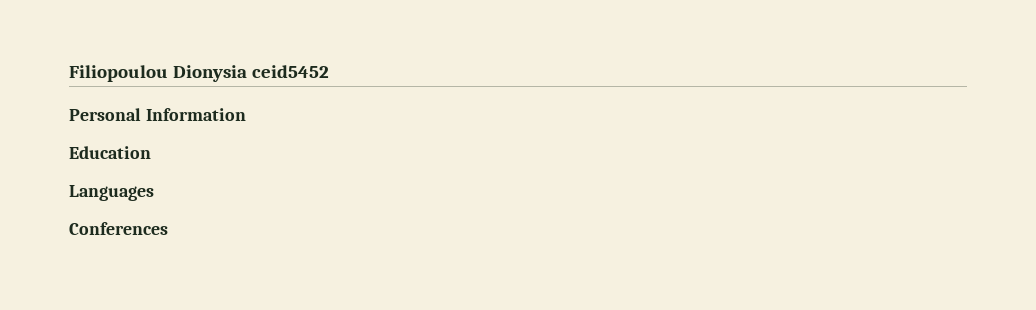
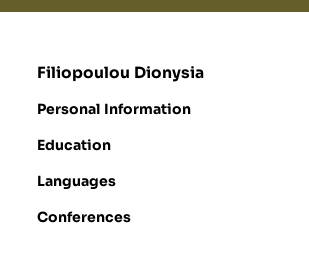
[251,65,329,78] ceid5452 -> (205, 74) none

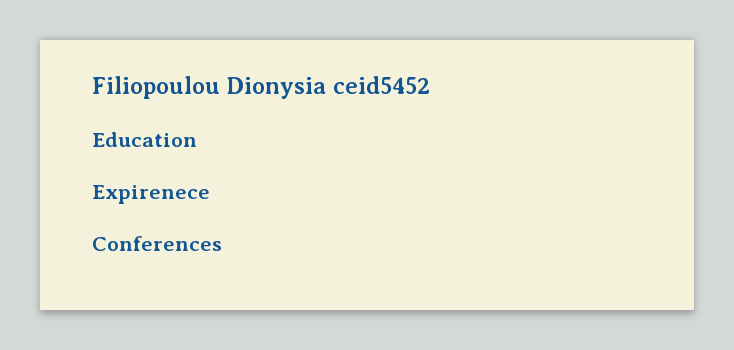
[37,103,191,115] // Personal Information -> [332,76,430,94] ceid5452
[37,175,116,190] Languages -> [92,185,210,204] Expirenece

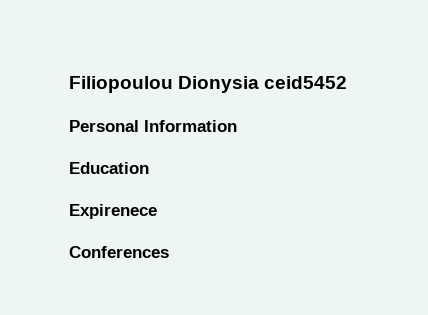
(430, 85) none -> [69,120,237,132] // Personal Information

